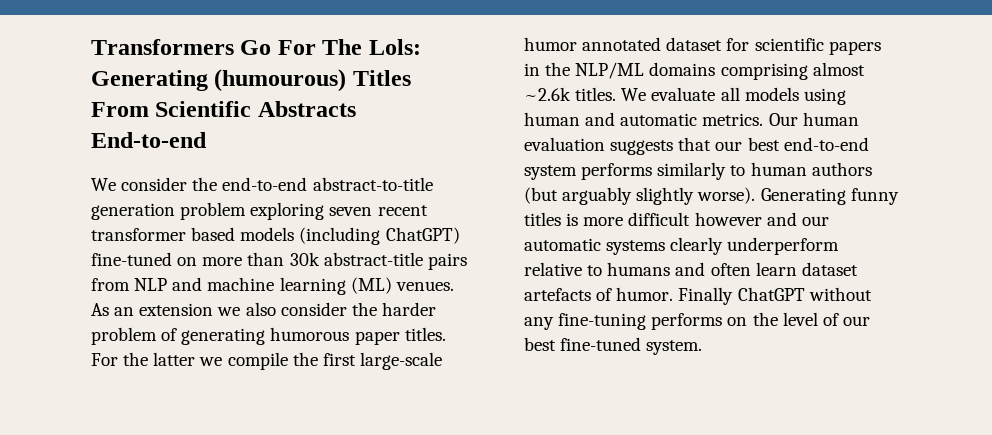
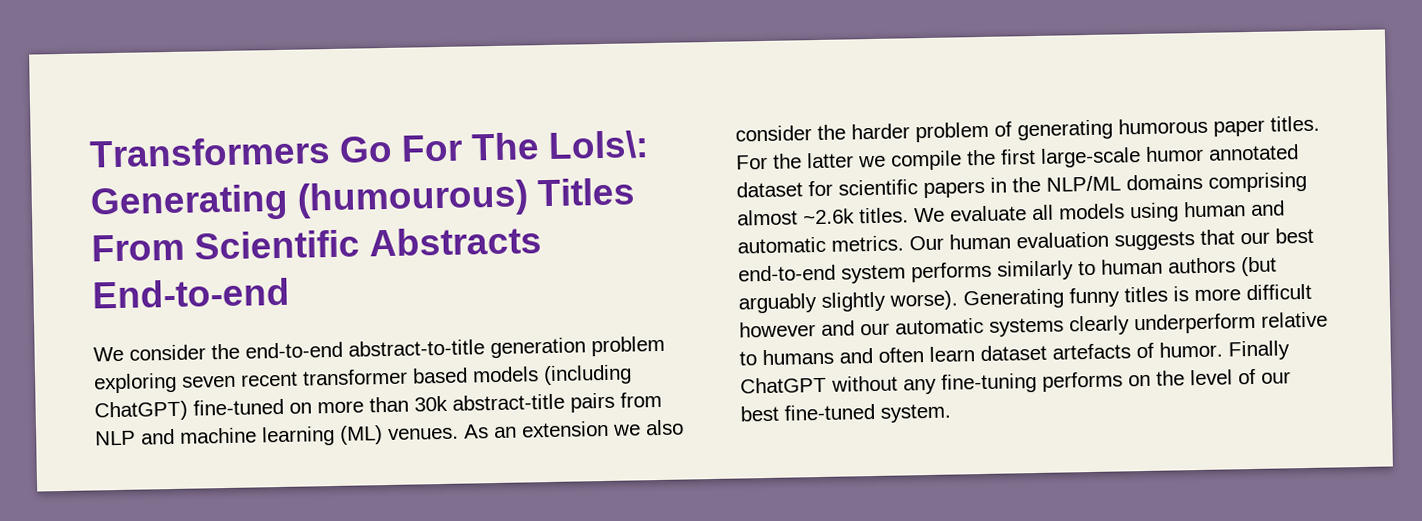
[368,39,421,55] Lols: -> [548,130,649,160] Lols\:

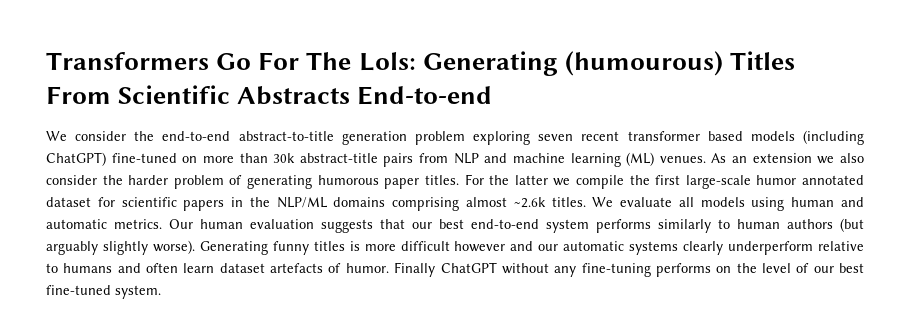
[548,130,649,160] Lols\: -> [358,52,416,71] Lols:

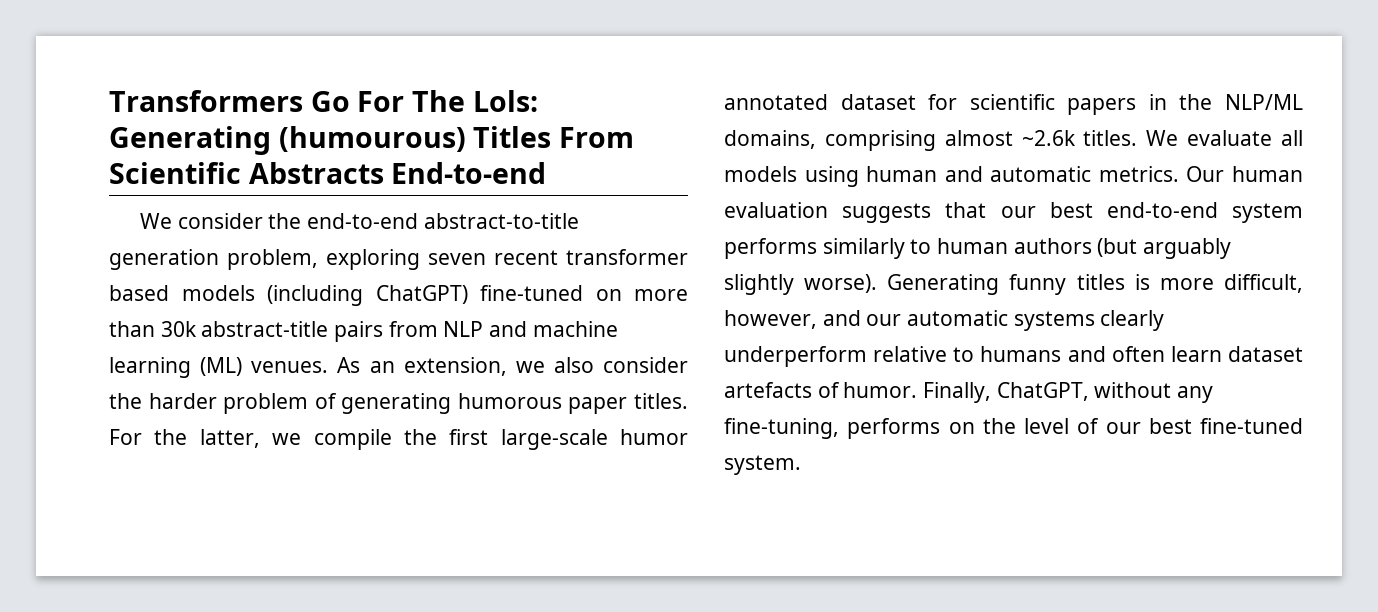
[414,131,465,145] problem -> [227,249,318,270] problem,
[752,153,812,163] extension -> [403,357,507,376] extension,
[514,175,548,185] latter -> [199,429,260,448] latter,
[333,197,386,207] domains -> [724,130,816,149] domains,
[400,241,506,252] difficult however -> [1223,274,1303,293] [724,310,817,329] difficult, however,
[394,262,497,277] Finally ChatGPT -> [923,382,1089,403] Finally, ChatGPT,
[581,263,651,277] fine-tuning -> [724,418,839,439] fine-tuning,

